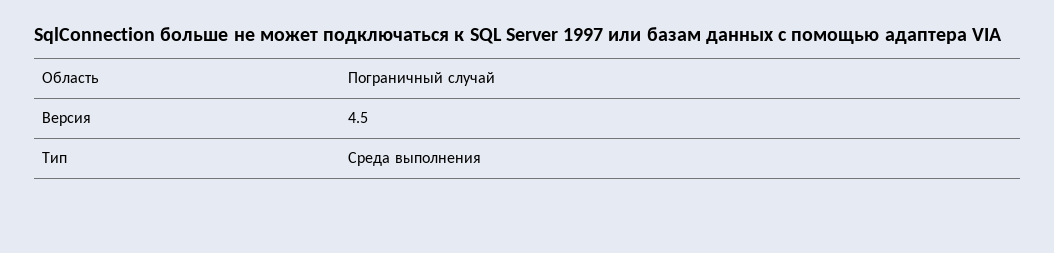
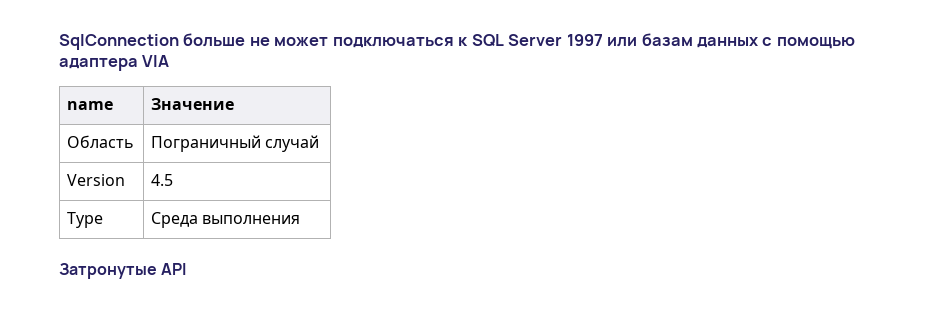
(1002, 34) none -> [67,101,114,110] [151,98,235,110] // name | Значение
[42,112,92,126] Версия -> [67,174,126,186] Version
[42,152,68,163] Тип -> [67,212,104,228] Type
(481, 159) none -> [59,263,187,279] // Затронутые API

